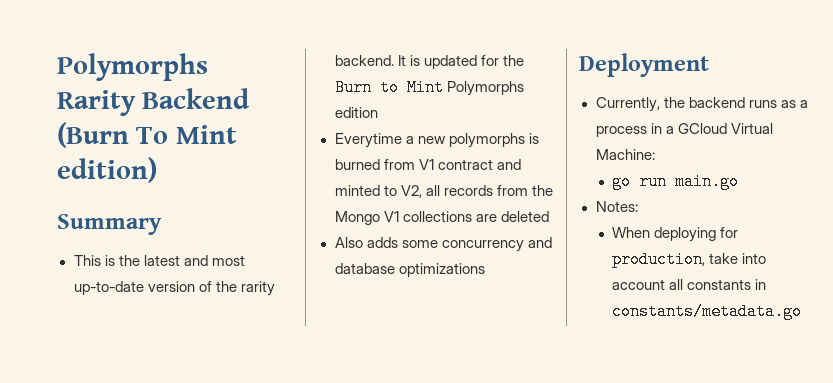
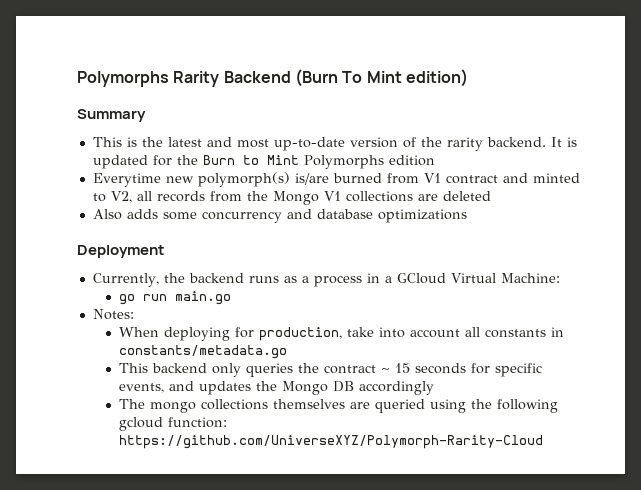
[405,133,539,148] a new polymorphs is -> [165,172,329,187] new polymorph(s) is/are
(803, 311) none -> [119,363,543,377] [119,381,435,395] [119,399,559,413] [119,417,228,431] [119,435,544,449] // This backend only queries the contract ~ 15 seconds for specific events, and updates the Mongo DB accordingly // The mongo collections themselves are queried using the following gcloud function: https://github.com/UniverseXYZ/Polymorph-Rarity-Cloud

